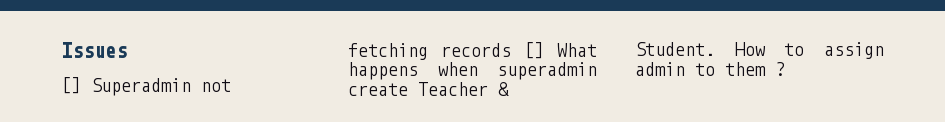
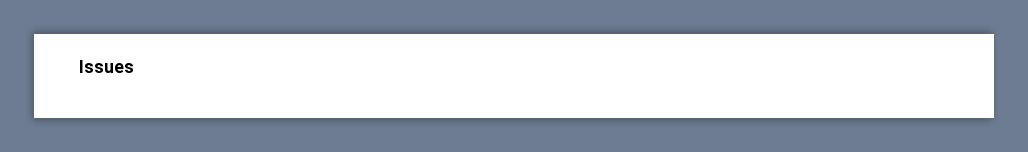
[61,77,231,96] [348,42,597,60] [348,62,597,80] [348,82,509,96] [635,42,884,59] [635,62,785,76] // [] Superadmin not fetching records [] What happens when superadmin create Teacher & Student. How to assign admin to them ? -> (134, 66) none

